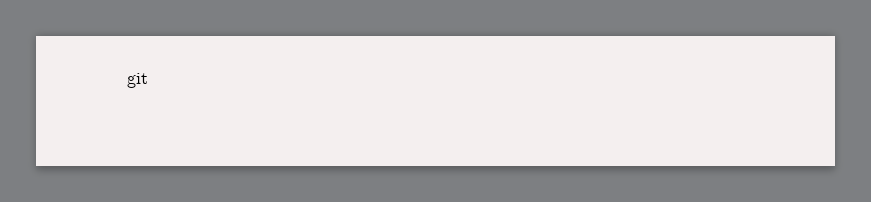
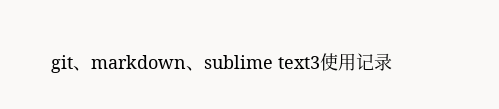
(148, 80) none -> [73,53,392,71] 、markdown、sublime text3使用记录

